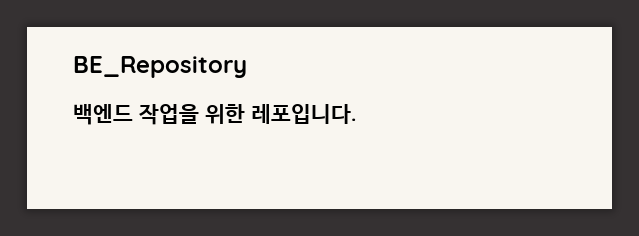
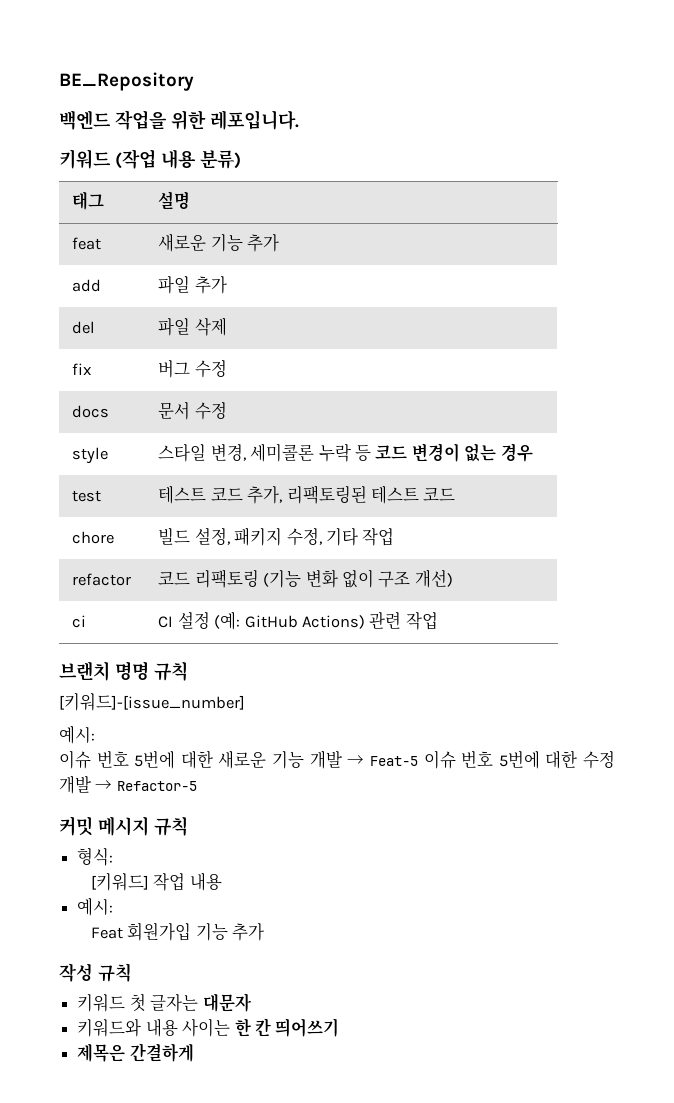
(356, 114) none -> [59,149,241,169] [72,191,105,210] [158,191,191,209] [72,237,102,250] [158,233,280,252] [72,279,102,292] [158,276,227,294] [72,321,96,334] [158,317,227,336] [72,363,92,375] [158,360,227,378] [72,405,110,418] [158,401,227,420] [72,447,109,464] [158,443,533,462] [72,490,102,502] [158,485,456,504] [72,531,115,544] [158,527,395,546] [72,573,132,586] [158,569,453,588] [72,615,87,628] [158,611,438,630] [59,661,188,681] [59,693,245,711] [59,726,95,744] [59,750,616,769] [59,775,197,794] [59,816,188,836] [77,847,114,866] [90,872,222,891] [77,898,114,916] [90,922,264,941] [59,963,132,982] [77,993,251,1012] [77,1018,340,1037] [77,1043,194,1062] // 키워드 (작업 내용 분류) // 태그 | 설명 // feat | 새로운 기능 추가 // add | 파일 추가 // del | 파일 삭제 // fix | 버그 수정 // docs | 문서 수정 // style | 스타일 변경, 세미콜론 누락 등 코드 변경이 없는 경우 // test | 테스트 코드 추가, 리팩토링된 테스트 코드 // chore | 빌드 설정, 패키지 수정, 기타 작업 // refactor | 코드 리팩토링 (기능 변화 없이 구조 개선) // ci | CI 설정 (예: GitHub Actions) 관련 작업 // 브랜치 명명 규칙 // [키워드]-[issue_number] // 예시: // 이슈 번호 5번에 대한 새로운 기능 개발 → Feat-5 이슈 번호 5번에 대한 수정 개발 → Refactor-5 // 커밋 메시지 규칙 // 형식: // [키워드] 작업 내용 // 예시: // Feat 회원가입 기능 추가 // 작성 규칙 // 키워드 첫 글자는 대문자 // 키워드와 내용 사이는 한 칸 띄어쓰기 // 제목은 간결하게

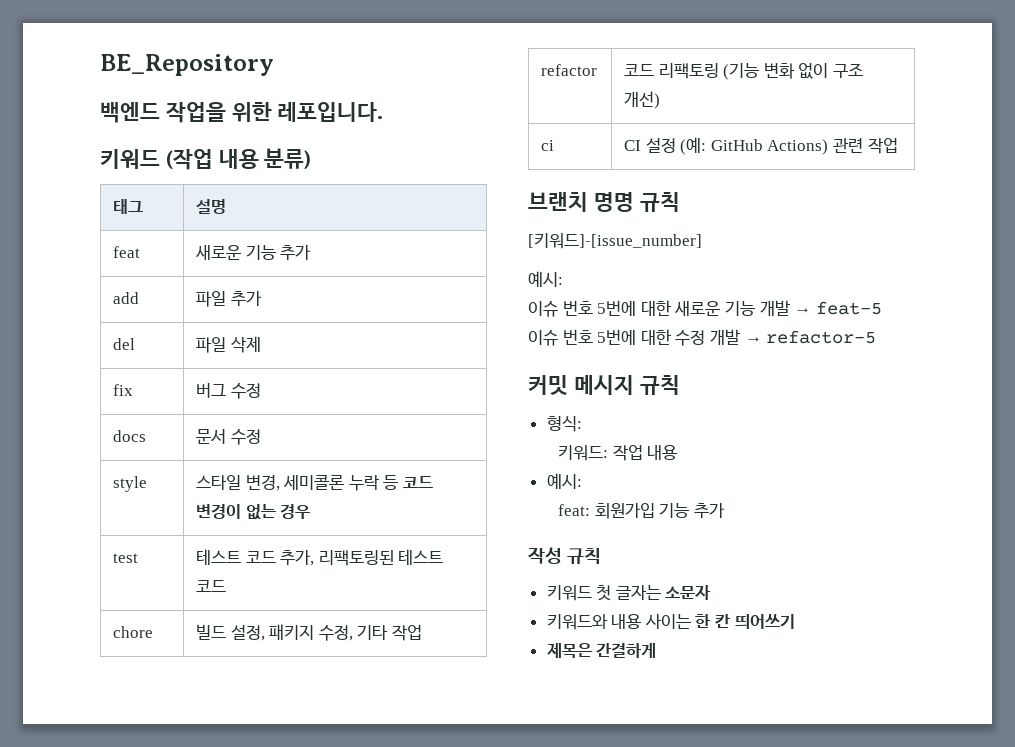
[369,756,418,766] Feat-5 -> [815,301,882,315] feat-5
[116,781,197,791] Refactor-5 -> [766,330,877,344] refactor-5
[90,873,149,891] [키워드] -> [557,444,608,461] 키워드:
[90,927,123,939] Feat -> [557,504,590,516] feat:
[202,993,251,1012] 대문자 -> [665,585,712,600] 소문자

